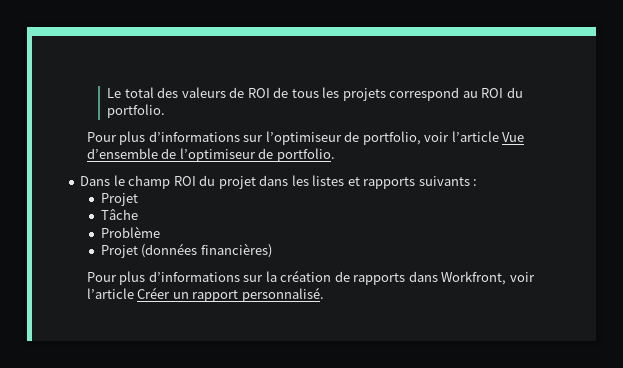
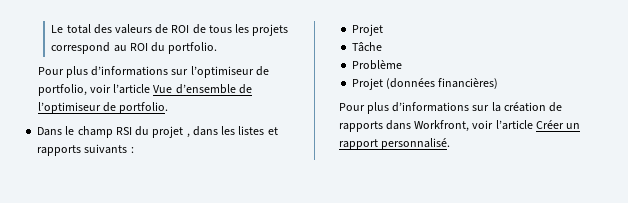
[173,176,196,186] ROI -> [115,127,132,135] RSI
(256, 182) none -> [186,133,190,138] ,

